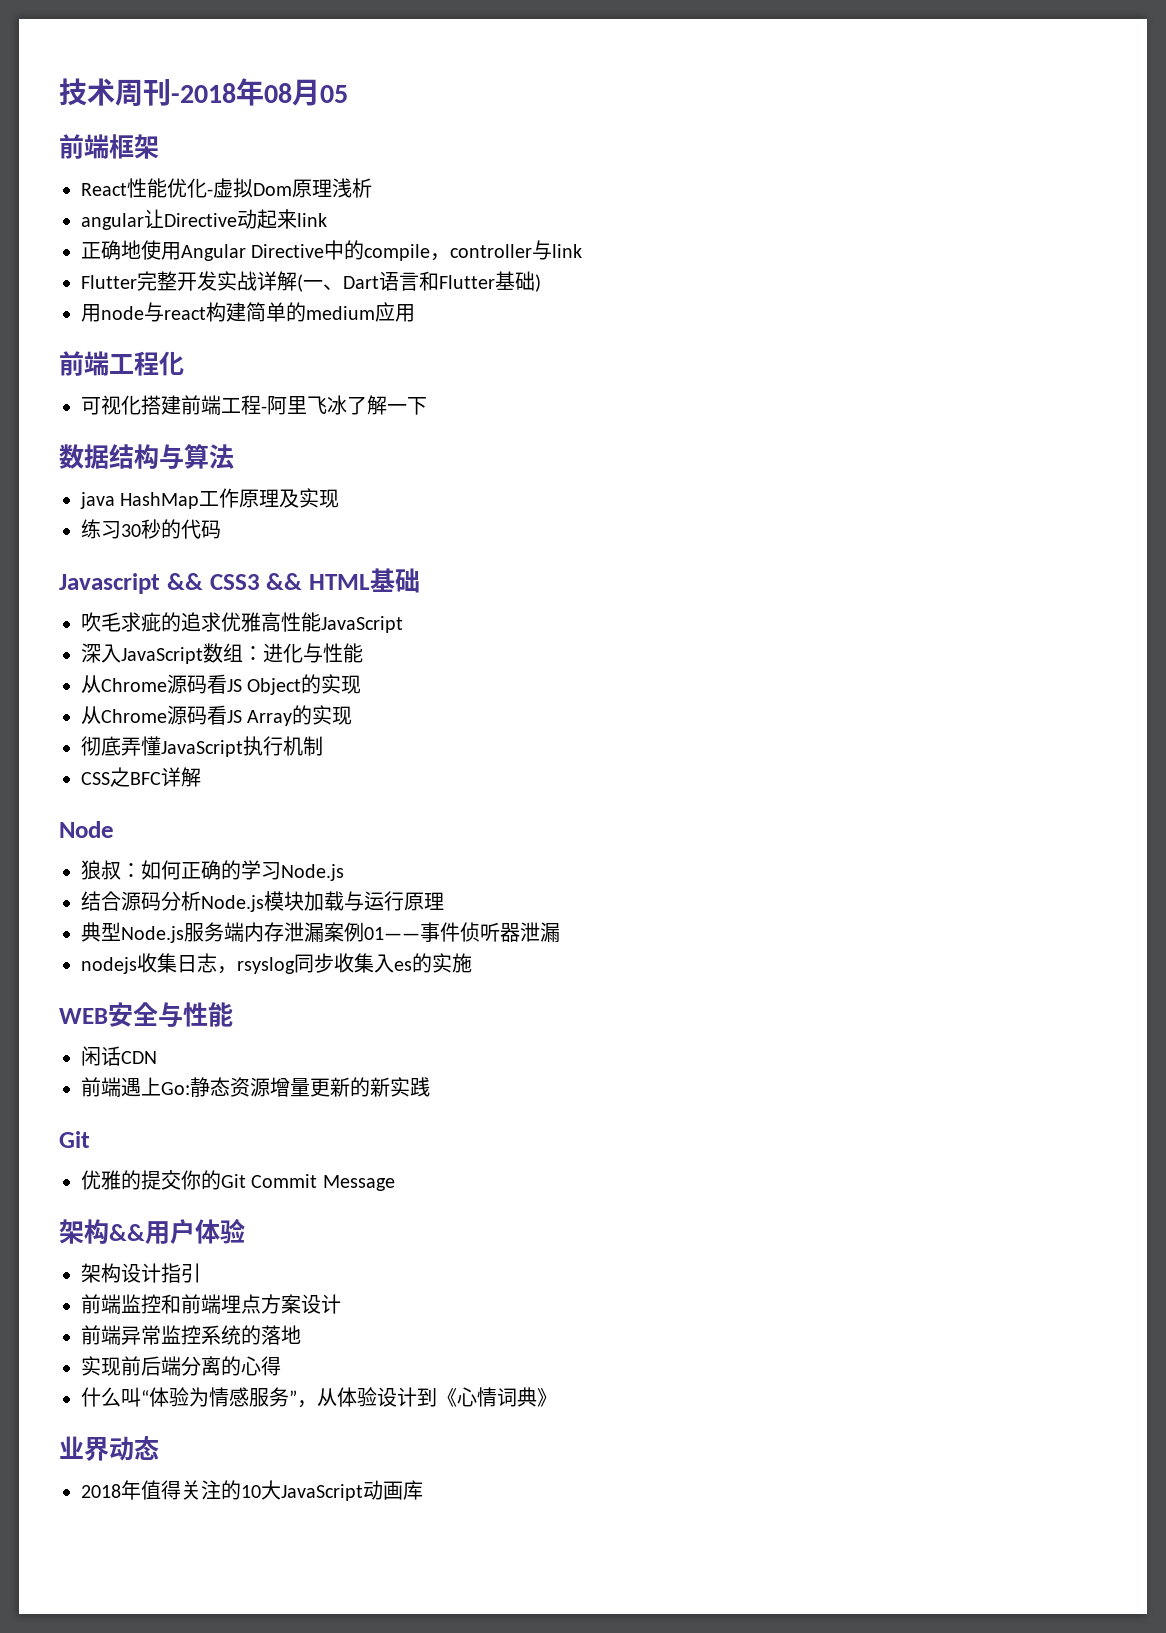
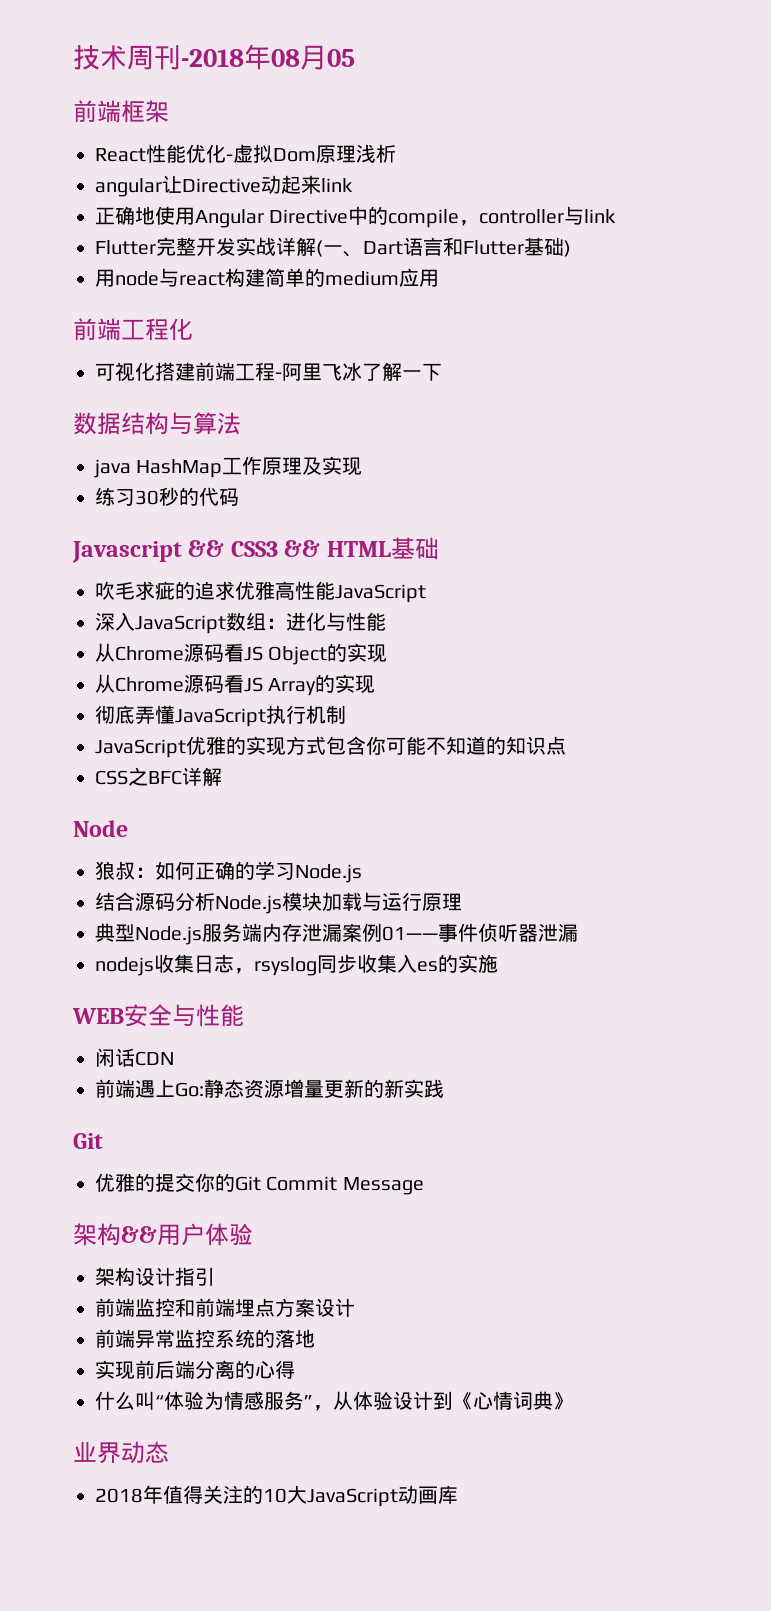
(323, 746) none -> [95,736,566,758] // JavaScript优雅的实现方式包含你可能不知道的知识点

